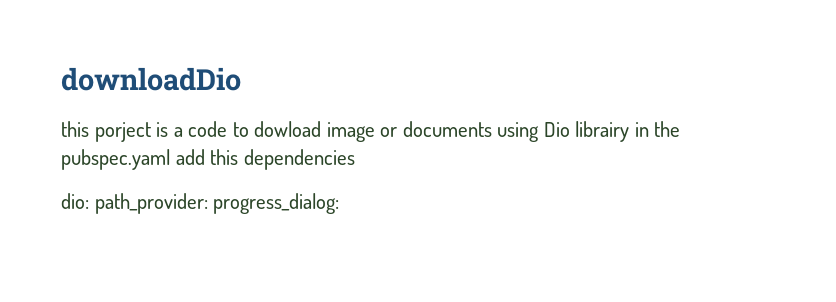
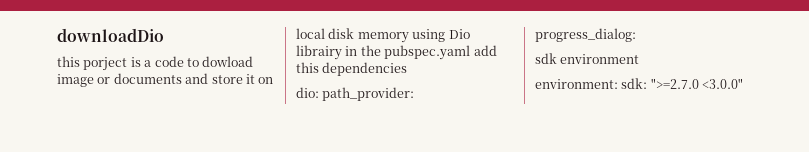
(492, 129) none -> [185,73,274,84] [296,28,409,43] and store it on local disk memory
(340, 203) none -> [535,53,640,64] [535,78,744,89] // sdk environment // environment: sdk: ">=2.7.0 <3.0.0"

